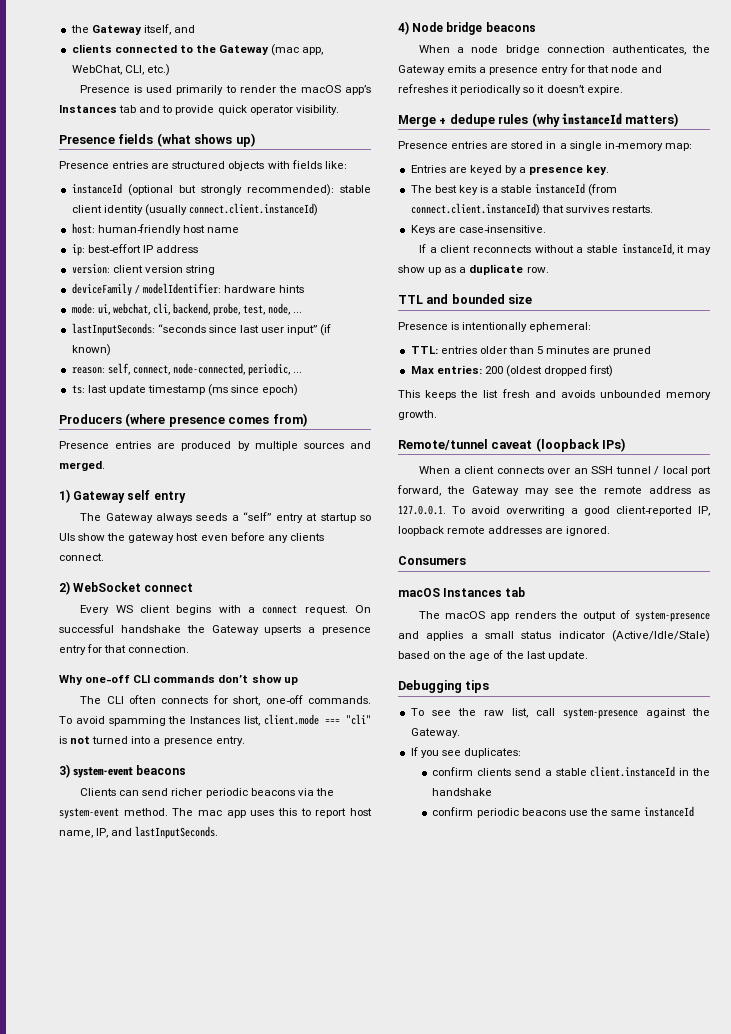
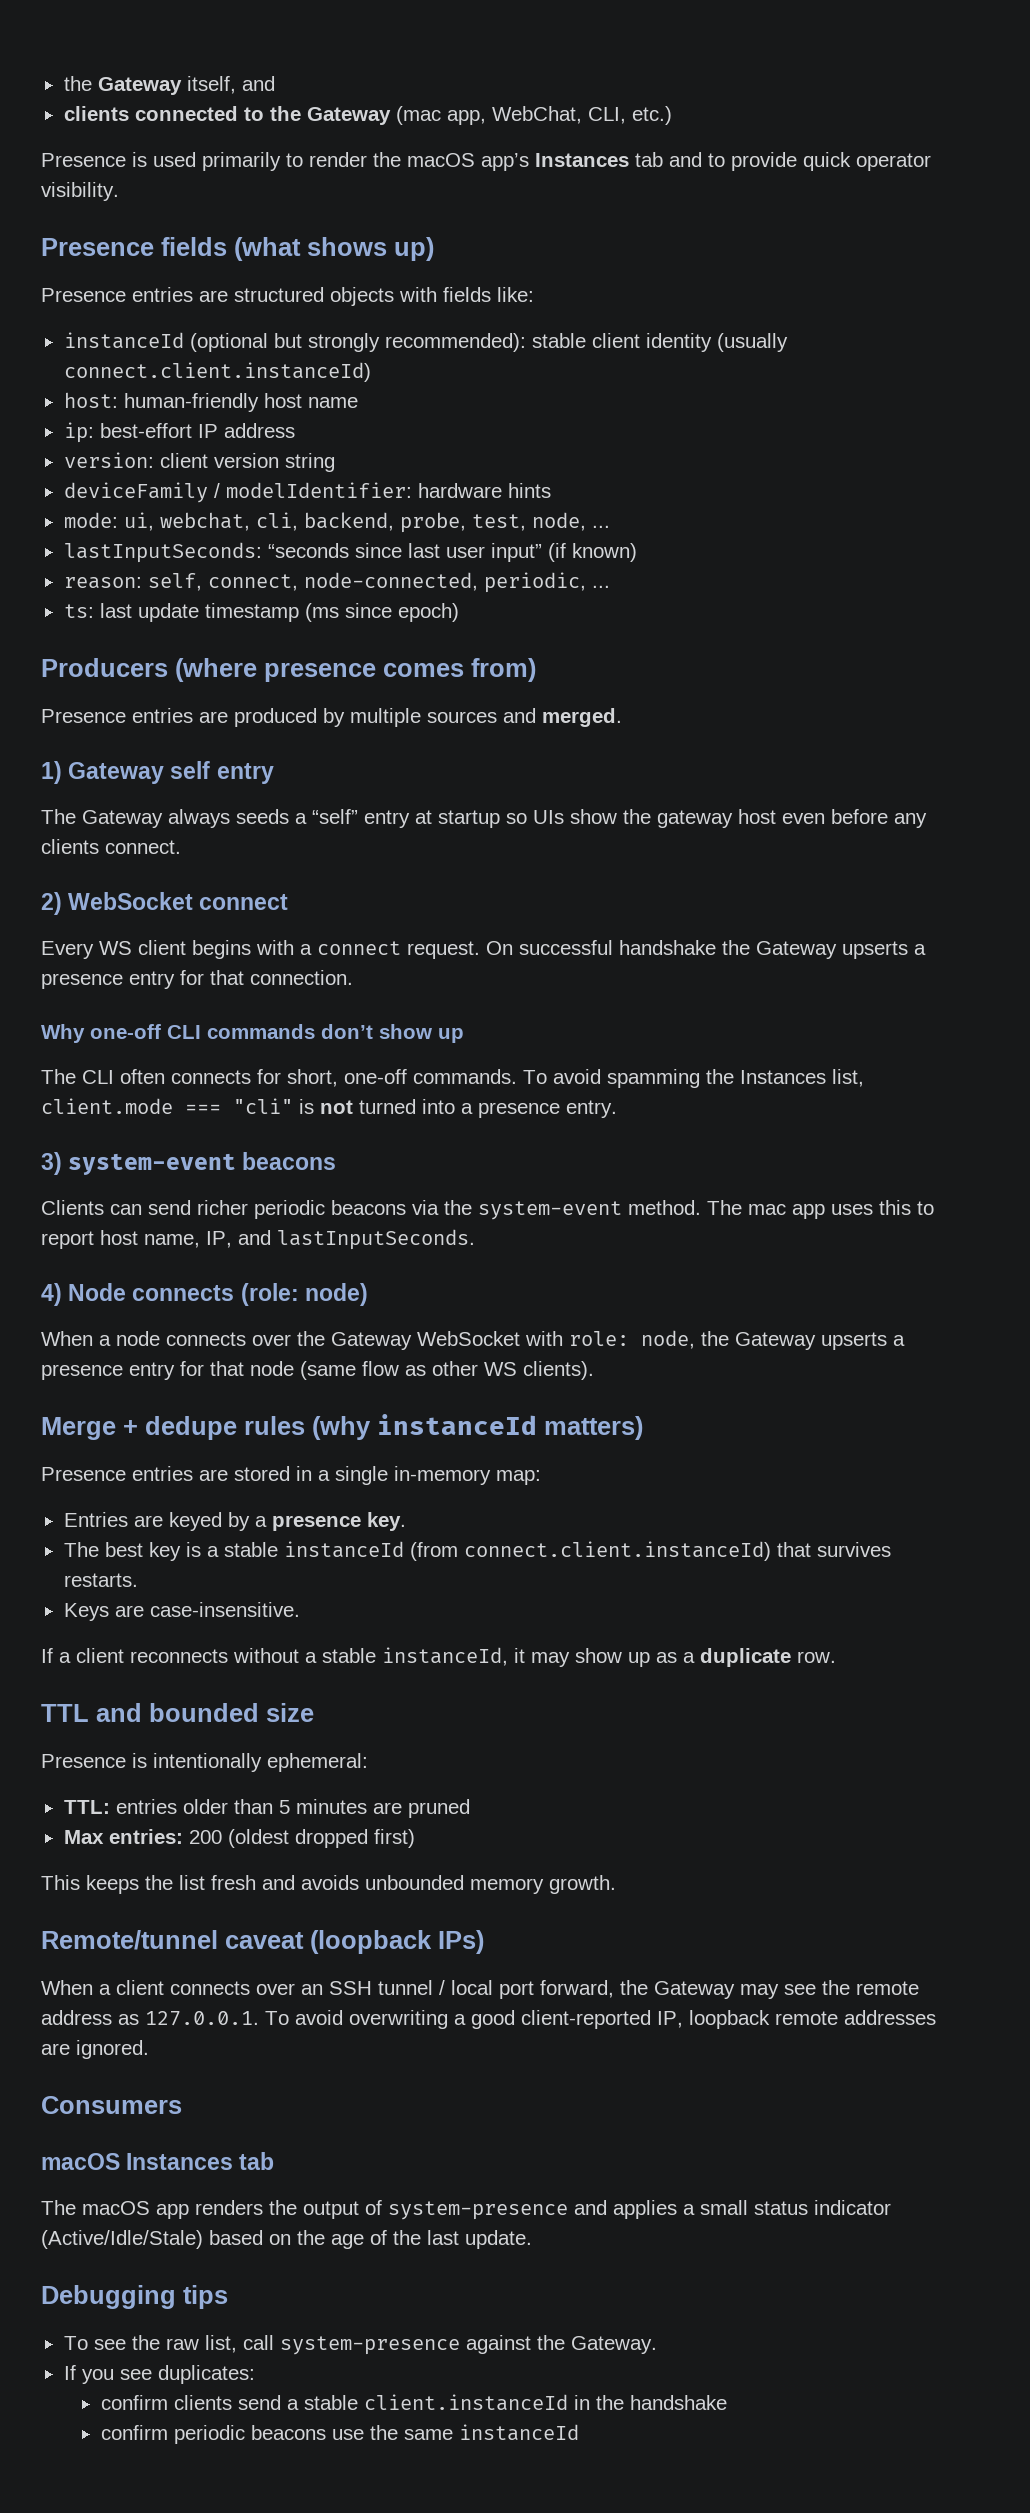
[446,22,536,35] bridge beacons -> [132,1283,368,1306] connects (role: node)
[505,45,710,55] [398,65,477,75] bridge connection authenticates, the Gateway emits -> [166,1330,887,1350] connects over the Gateway WebSocket with role: node, the Gateway upserts
[640,65,662,73] [398,84,623,95] and refreshes it periodically so it doesn’t expire. -> [300,1361,594,1380] (same flow as other WS clients).

